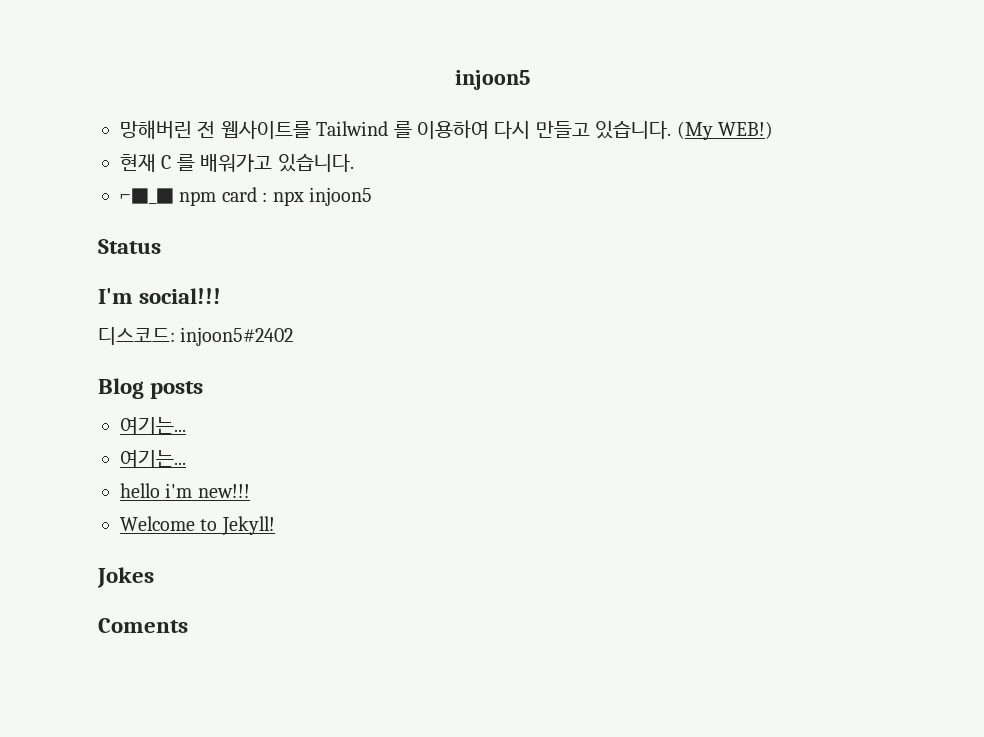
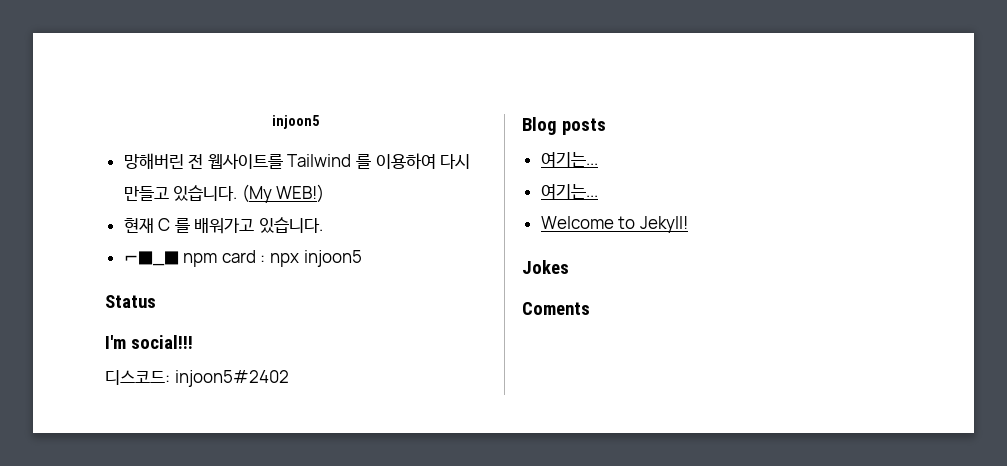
[120,483,250,498] // hello i'm new!!! -> (598, 191) none

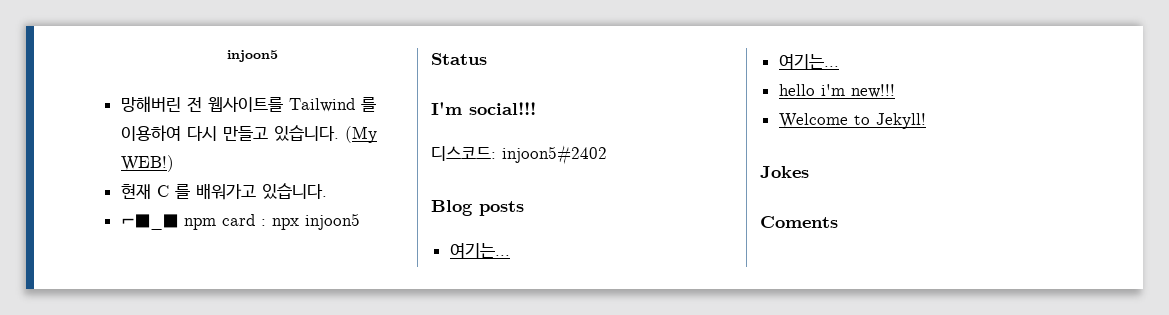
(598, 191) none -> [778,84,895,98] // hello i'm new!!!

